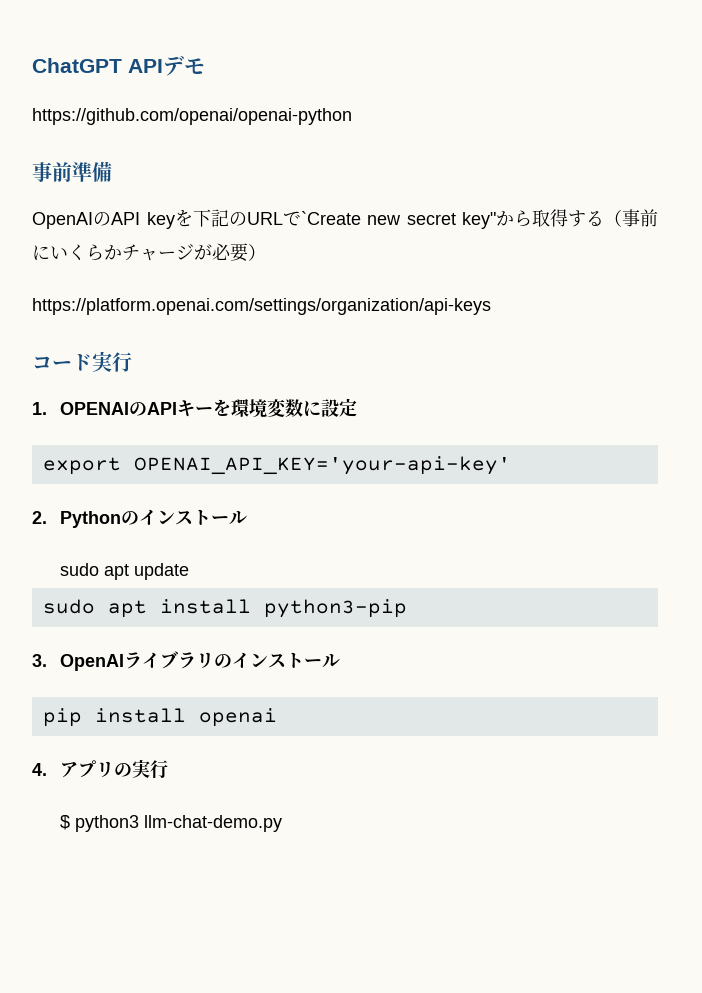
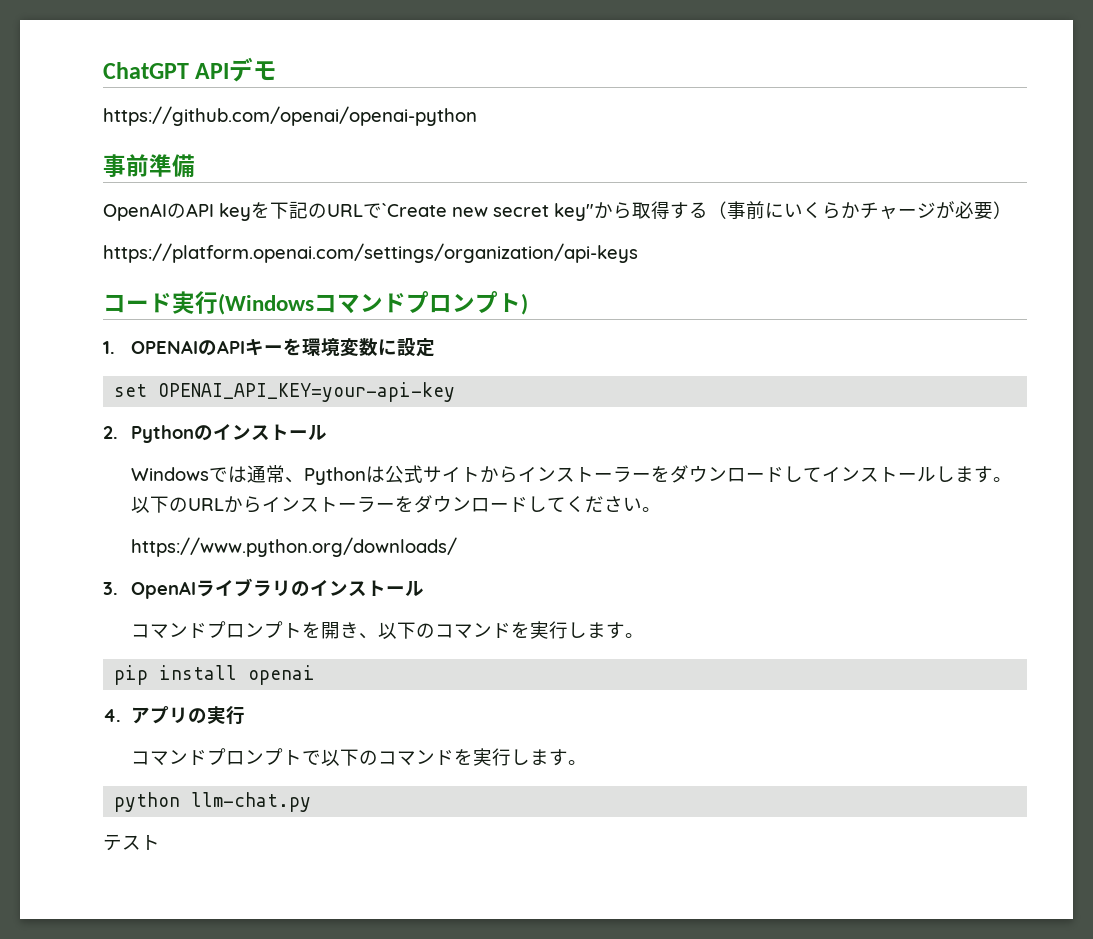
(132, 362) none -> [218,291,528,315] (Windowsコマンドプロンプト)
[42,456,511,475] export OPENAI_API_KEY='your-api-key' -> [114,382,456,402] set OPENAI_API_KEY=your-api-key
[59,563,189,580] [42,599,407,618] sudo apt update // sudo apt install python3-pip -> [130,465,1012,485] [130,495,661,513] [130,537,457,557] Windowsでは通常、Pythonは公式サイトからインストーラーをダウンロードしてインストールします。以下のURLからインストーラーをダウンロードしてください。 // https://www.python.org/downloads/
(340, 661) none -> [130,621,644,639] // コマンドプロンプトを開き、以下のコマンドを実行します。
[59,815,282,832] $ python3 llm-chat-demo.py -> [130,748,587,766] [114,792,312,812] [103,834,160,851] コマンドプロンプトで以下のコマンドを実行します。 // python llm-chat.py // テスト

